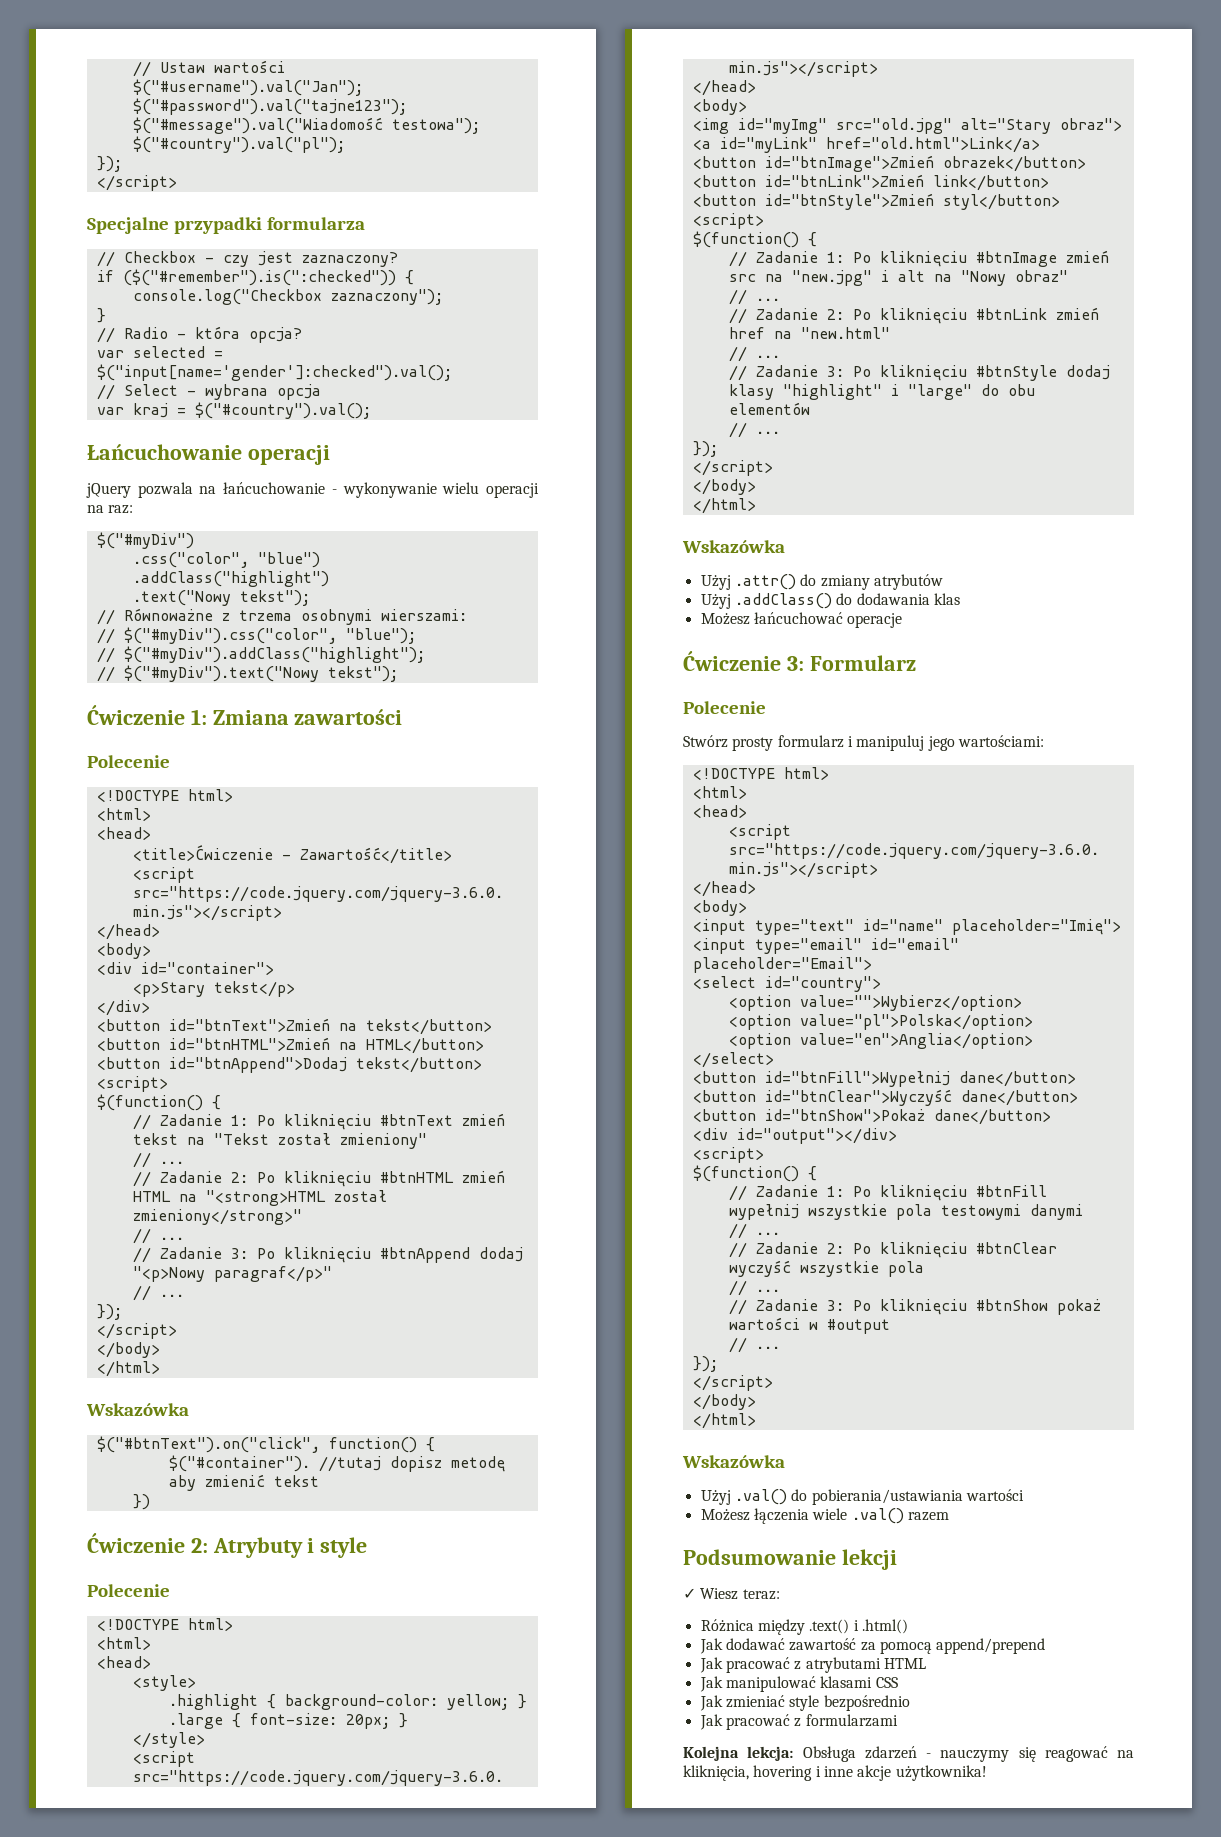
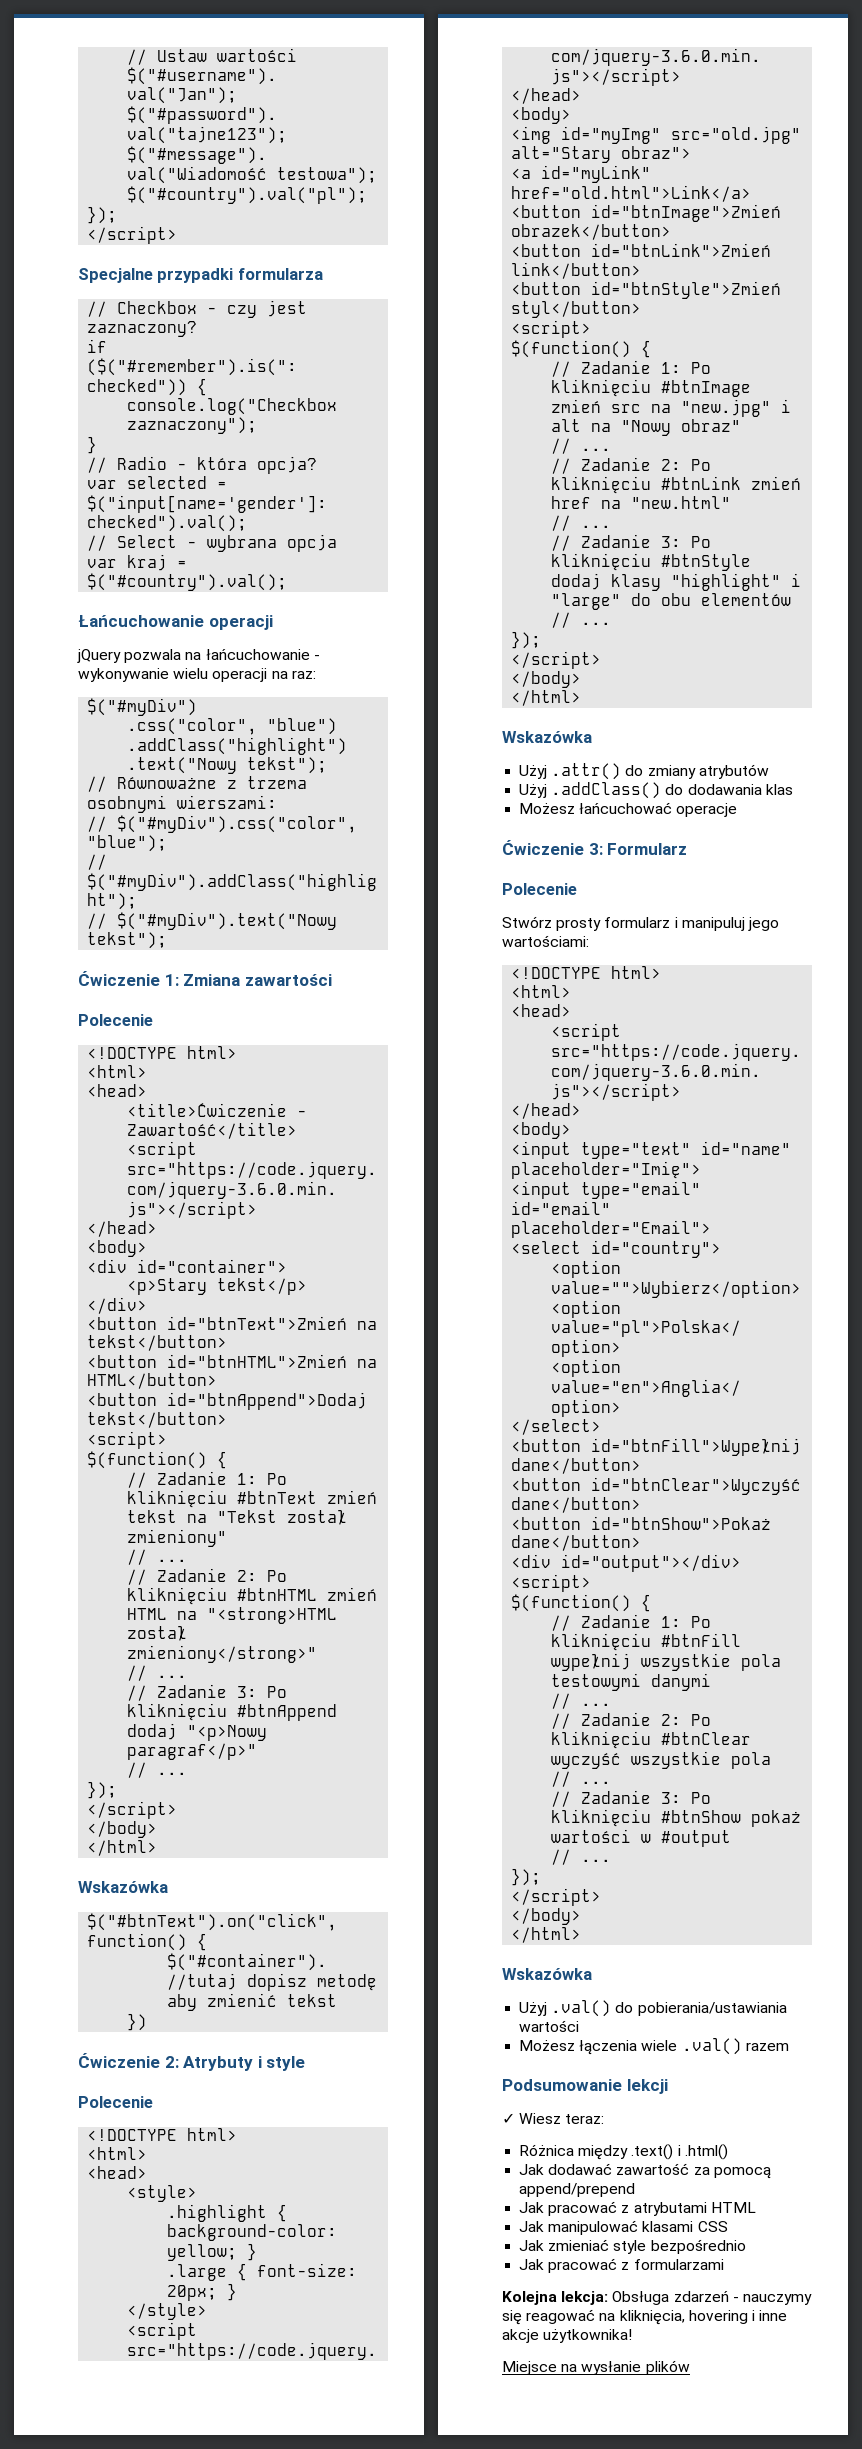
(987, 1773) none -> [502,2360,690,2375] // Miejsce na wysłanie plików

